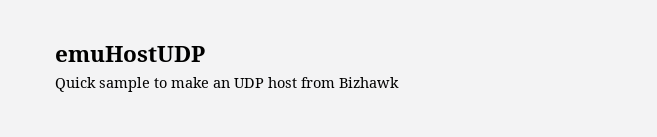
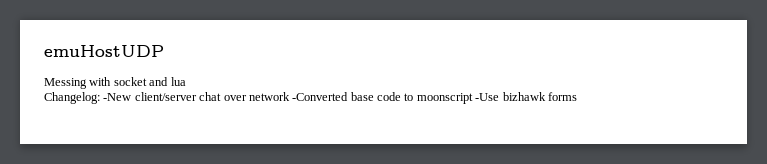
[55,77,399,92] Quick sample to make an UDP host from Bizhawk -> [44,77,186,89] [44,92,577,104] Messing with socket and lua // Changelog: -New client/server chat over network -Converted base code to moonscript -Use bizhawk forms

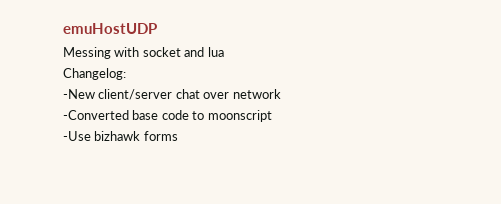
(100, 98) none -> (126, 74) //
(290, 96) none -> (281, 94) //
(473, 98) none -> (272, 116) //

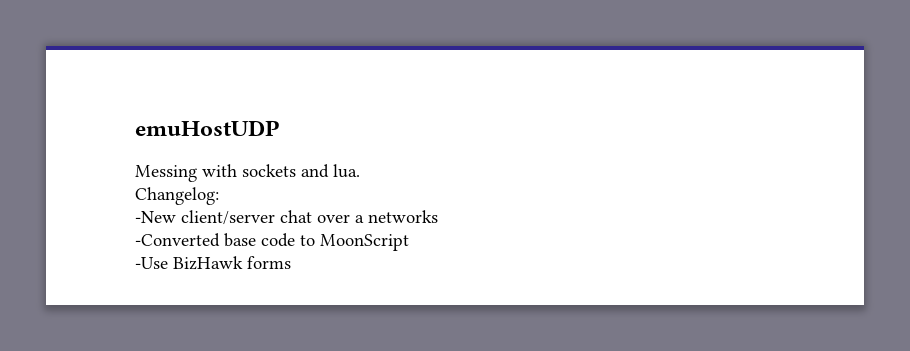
[142,47,224,57] socket and lua -> [242,164,360,178] sockets and lua.
[232,89,281,99] network -> [355,210,438,223] a networks
[207,110,272,122] moonscript -> [320,234,409,251] MoonScript
[94,131,141,141] bizhawk -> [173,256,243,270] BizHawk

